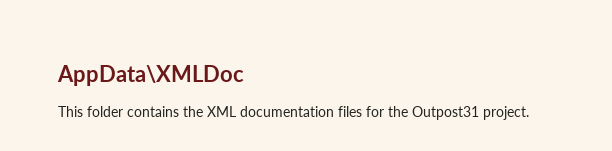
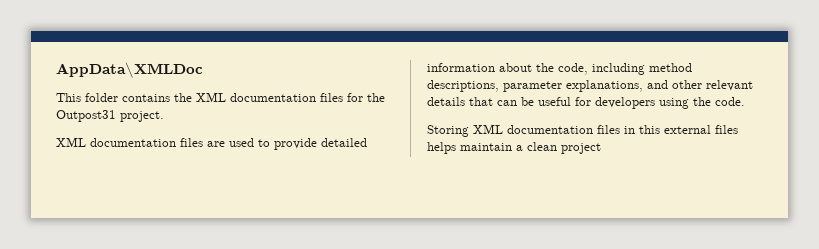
(529, 113) none -> [56,137,367,150] [427,63,692,75] [427,80,753,92] [427,97,745,109] [427,124,738,137] [427,142,601,154] // XML documentation files are used to provide detailed information about the code, including method descriptions, parameter explanations, and other relevant details that can be useful for developers using the code. // Storing XML documentation files in this external files helps maintain a clean project

